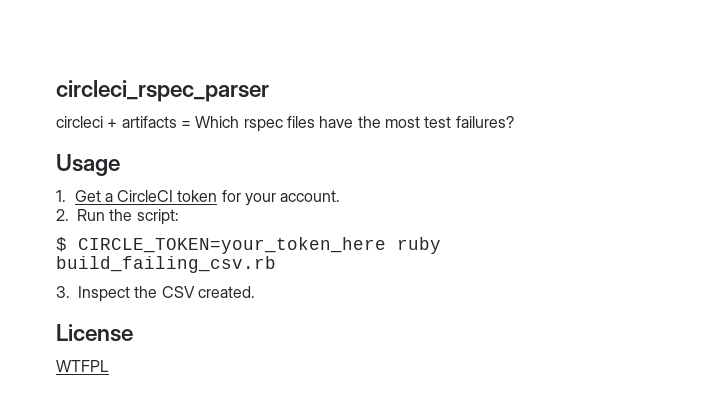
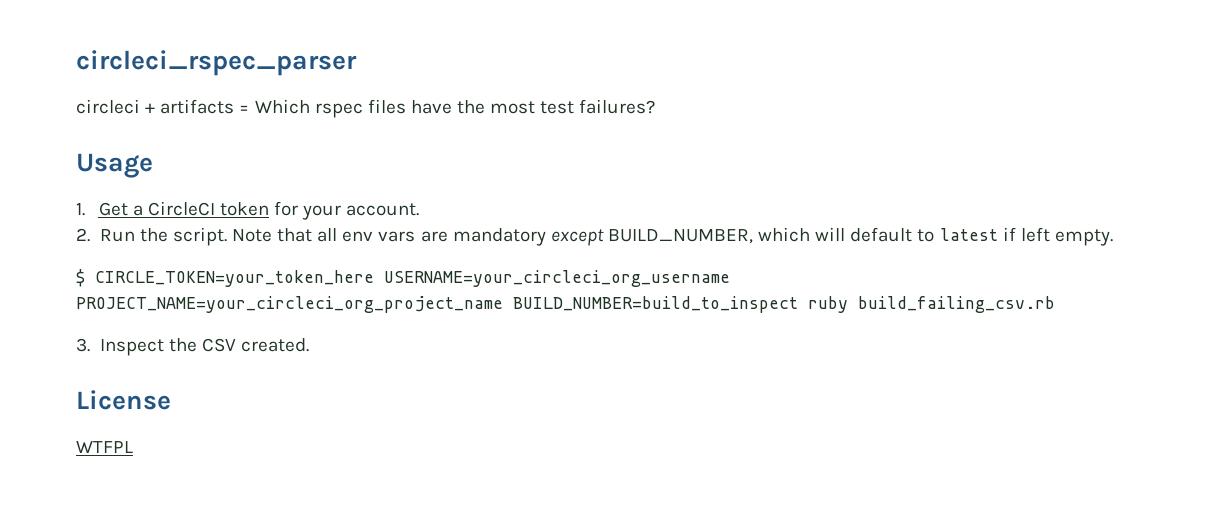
[136,209,179,225] script: -> [172,227,1113,246] script. Note that all env vars are mandatory except BUILD_NUMBER, which will default to latest if left empty.
(386, 245) none -> [384,270,730,287] [76,296,798,313] USERNAME=your_circleci_org_username PROJECT_NAME=your_circleci_org_project_name BUILD_NUMBER=build_to_inspect

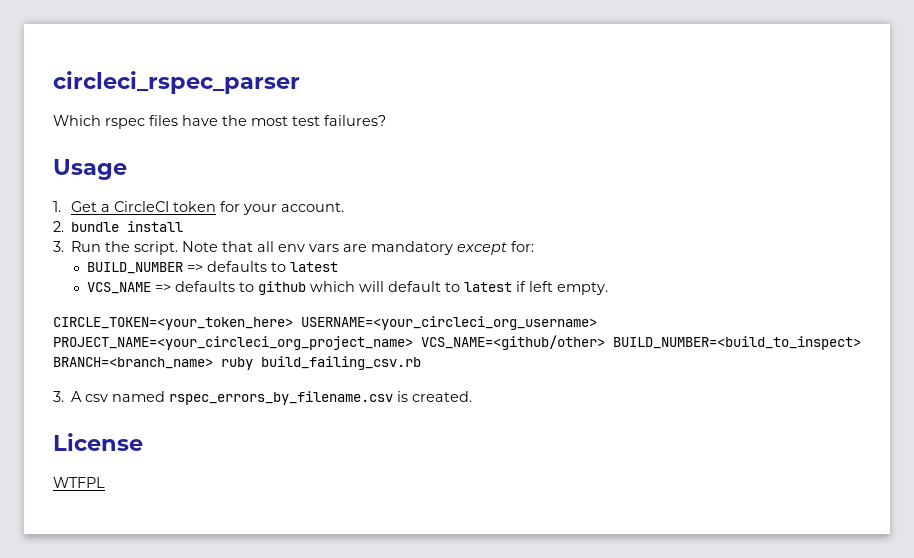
[76,99,250,114] circleci + artifacts = -> (300, 82) none
(90, 235) none -> [71,221,184,232] [53,241,64,252] bundle install // 3.
[607,229,753,244] BUILD_NUMBER, -> [511,241,535,252] [86,261,338,274] [86,281,306,295] for: // BUILD_NUMBER => defaults to latest // VCS_NAME => defaults to github
[76,269,730,287] [76,296,1055,313] [76,338,236,356] $ CIRCLE_TOKEN=your_token_here USERNAME=your_circleci_org_username PROJECT_NAME=your_circleci_org_project_name BUILD_NUMBER=build_to_inspect ruby build_failing_csv.rb // 3. Inspect the CSV -> [53,316,597,330] [53,335,861,350] [53,356,421,370] [53,391,409,405] CIRCLE_TOKEN=<your_token_here> USERNAME=<your_circleci_org_username> PROJECT_NAME=<your_circleci_org_project_name> VCS_NAME=<github/other> BUILD_NUMBER=<build_to_inspect> BRANCH=<branch_name> ruby build_failing_csv.rb // 3. A csv named rspec_errors_by_filename.csv is

